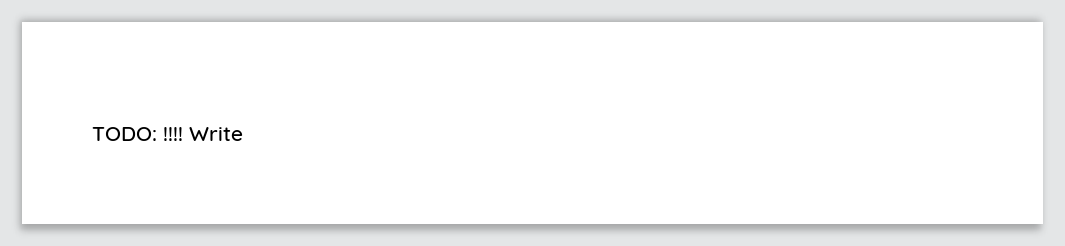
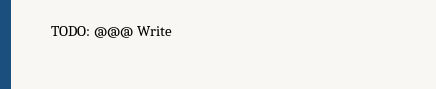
[163,127,183,141] !!!! -> [93,27,133,38] @@@

